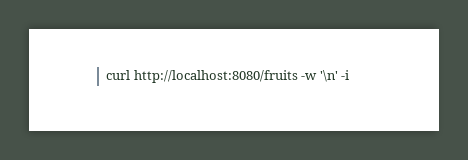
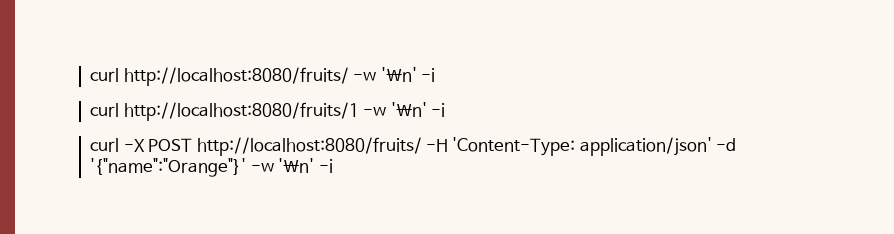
[106,70,350,83] curl http://localhost:8080/fruits -w '\n' -i -> [90,67,436,86] [90,102,446,121] [90,137,737,156] [90,158,333,177] curl http://localhost:8080/fruits/ -w '\n' -i // curl http://localhost:8080/fruits/1 -w '\n' -i // curl -X POST http://localhost:8080/fruits/ -H 'Content-Type: application/json' -d '{"name":"Orange"}' -w '\n' -i

